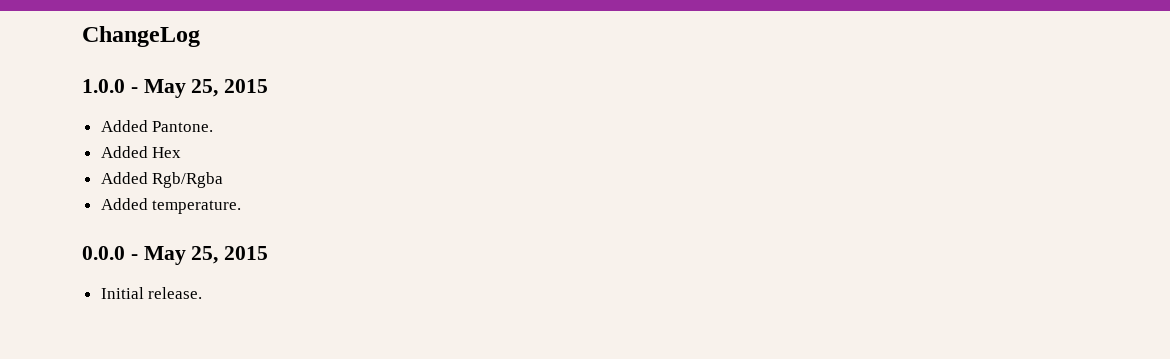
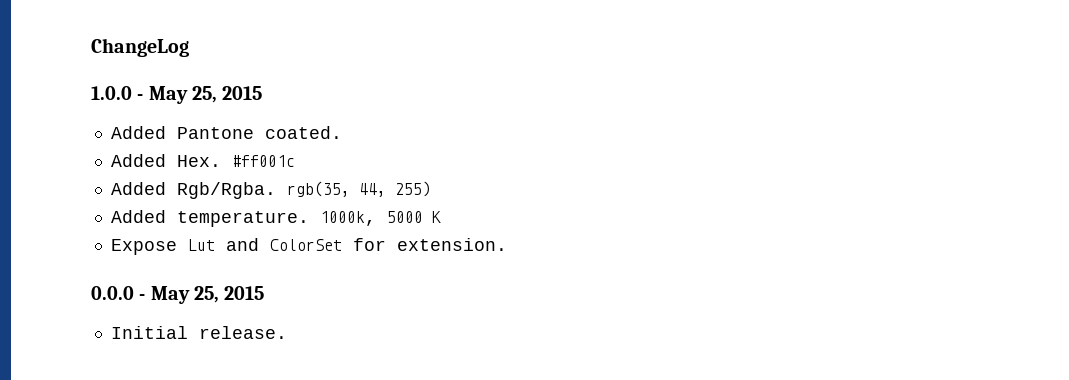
[152,121,214,132] [100,146,182,158] [100,172,224,188] [100,198,242,214] Pantone. // Added Hex // Added Rgb/Rgba // Added temperature. -> [176,126,342,139] [110,154,295,167] [110,181,431,199] [110,210,441,227] [110,238,507,255] Pantone coated. // Added Hex. #ff001c // Added Rgb/Rgba. rgb(35, 44, 255) // Added temperature. 1000k, 5000 K // Expose Lut and ColorSet for extension.

